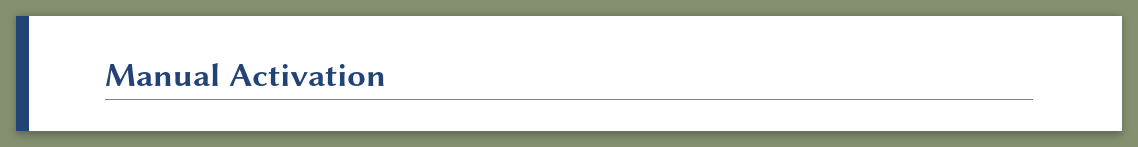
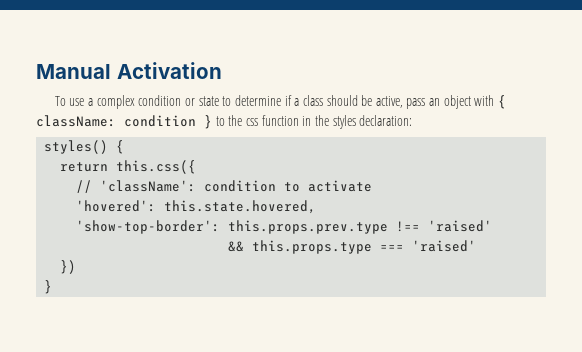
(387, 75) none -> [54,95,507,109] [36,115,413,129] [44,140,125,154] [60,160,197,174] [76,180,373,193] [76,200,317,214] [76,220,493,234] [228,240,477,254] [60,260,77,274] [44,280,53,294] // To use a complex condition or state to determine if a class should be active, pass an object with { className: condition } to the css function in the styles declaration: // styles() { // return this.css({ // // 'className': condition to activate // 'hovered': this.state.hovered, // 'show-top-border': this.props.prev.type !== 'raised' // && this.props.type === 'raised' // }) // }

